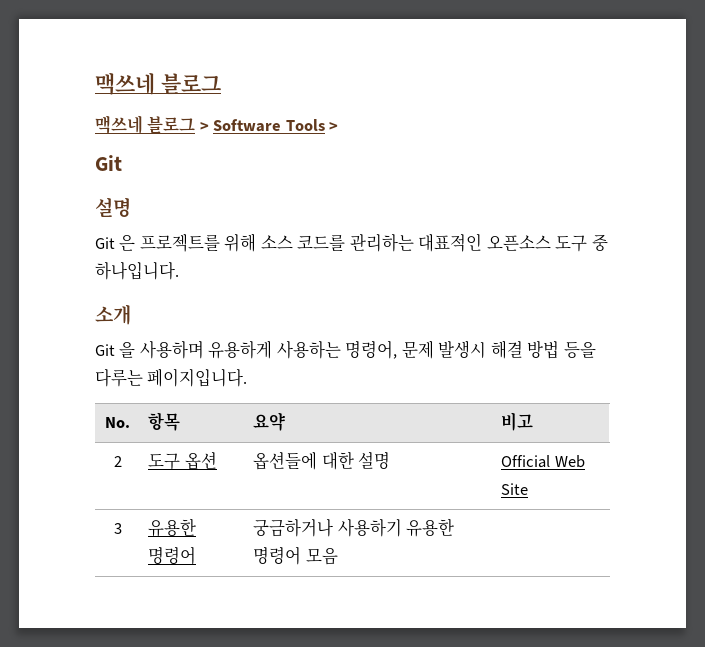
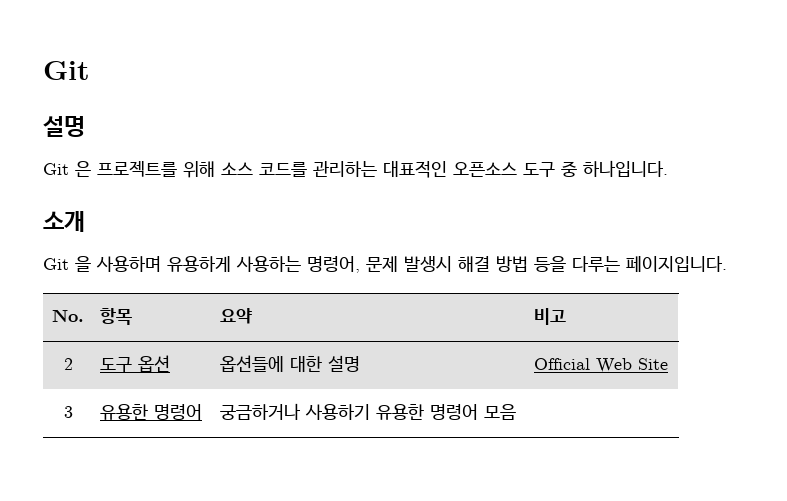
[95,72,221,95] [95,115,339,134] 맥쓰네 블로그 // 맥쓰네 블로그 > Software Tools > // -> (43, 70) none

